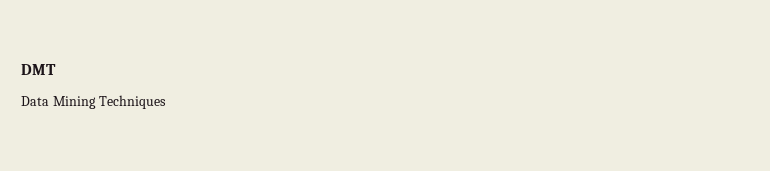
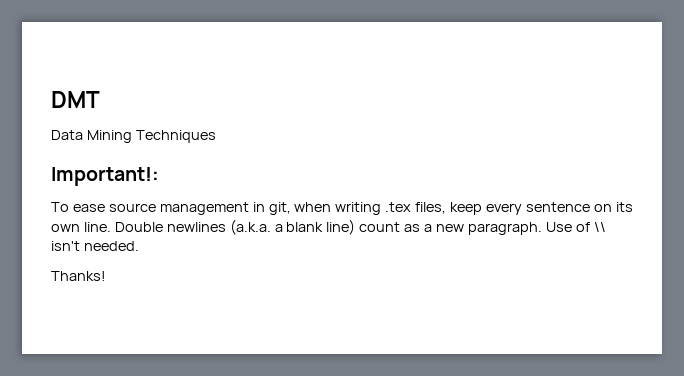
(166, 102) none -> [51,167,159,186] [51,202,633,215] [51,219,606,235] [51,241,139,251] [51,271,106,281] // Important!: // To ease source management in git, when writing .tex files, keep every sentence on its own line. Double newlines (a.k.a. a blank line) count as a new paragraph. Use of \\ isn't needed. // Thanks!

